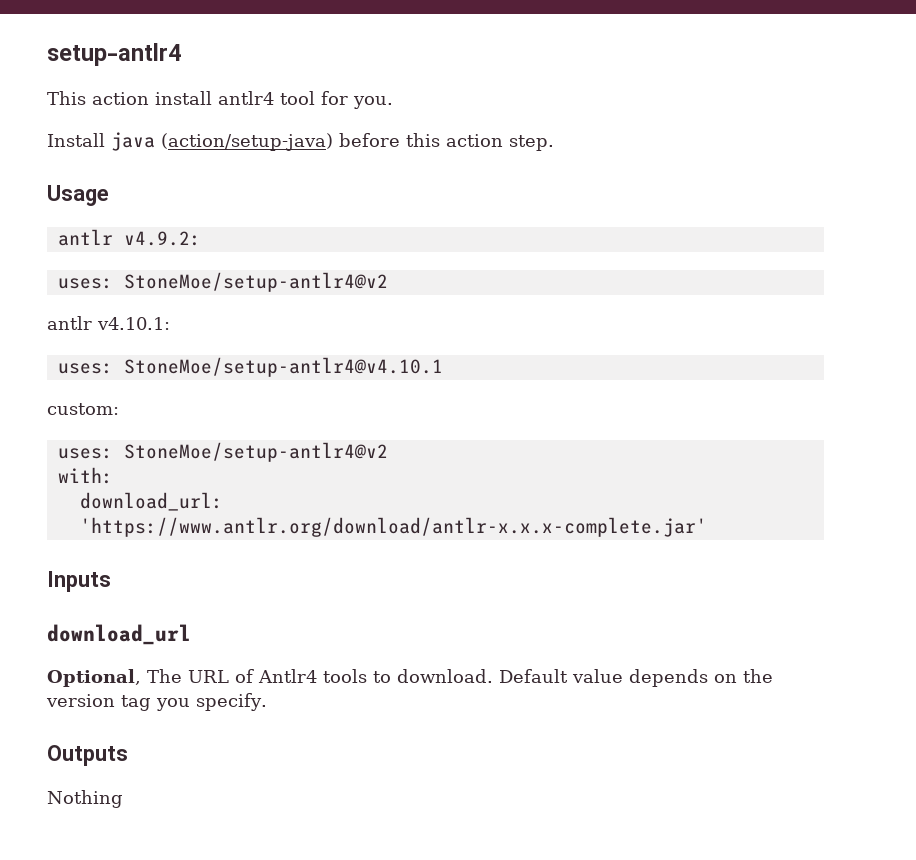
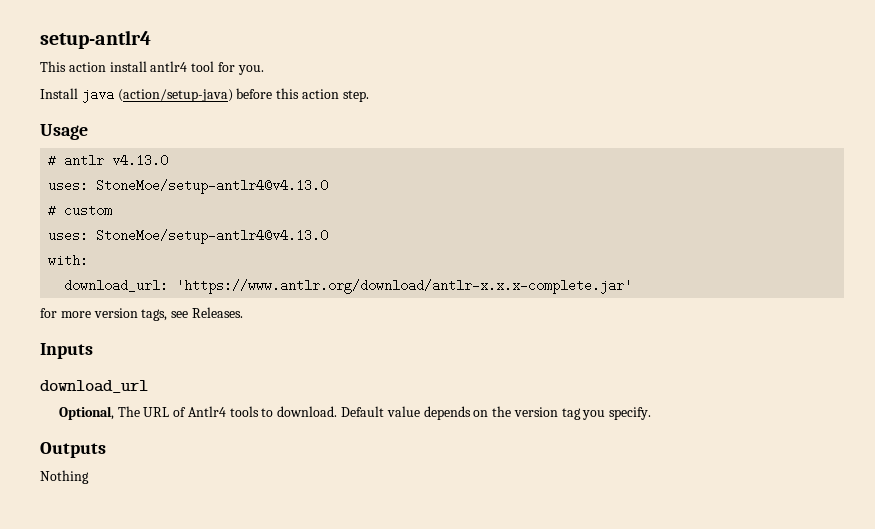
[57,229,201,246] [57,272,388,292] [47,316,170,330] [57,357,443,377] [47,403,119,415] [57,442,388,462] [57,467,113,484] [79,492,223,511] [79,517,707,537] antlr v4.9.2: // uses: StoneMoe/setup-antlr4@v2 // antlr v4.10.1: // uses: StoneMoe/setup-antlr4@v4.10.1 // custom: // uses: StoneMoe/setup-antlr4@v2 // with: // download_url: 'https://www.antlr.org/download/antlr-x.x.x-complete.jar' -> [48,154,169,167] [48,179,329,194] [48,204,113,217] [48,229,329,244] [48,254,89,267] [64,279,633,294] [40,307,243,321] # antlr v4.13.0 // uses: StoneMoe/setup-antlr4@v4.13.0 // # custom // uses: StoneMoe/setup-antlr4@v4.13.0 // with: // download_url: 'https://www.antlr.org/download/antlr-x.x.x-complete.jar' // for more version tags, see Releases.

